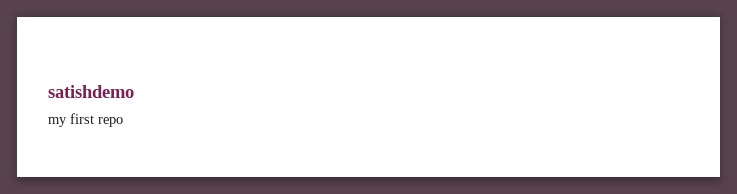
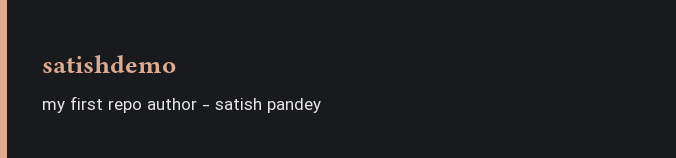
(123, 122) none -> [147,98,321,113] author - satish pandey

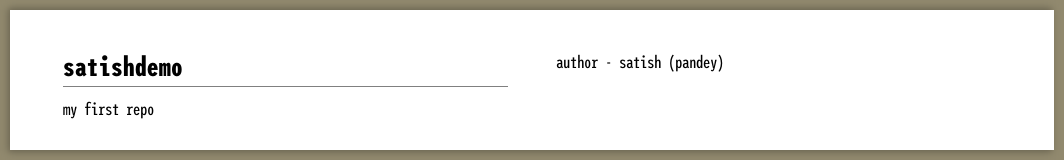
(142, 107) none -> (154, 112) //
[267,98,321,113] pandey -> [668,54,724,72] (pandey)

